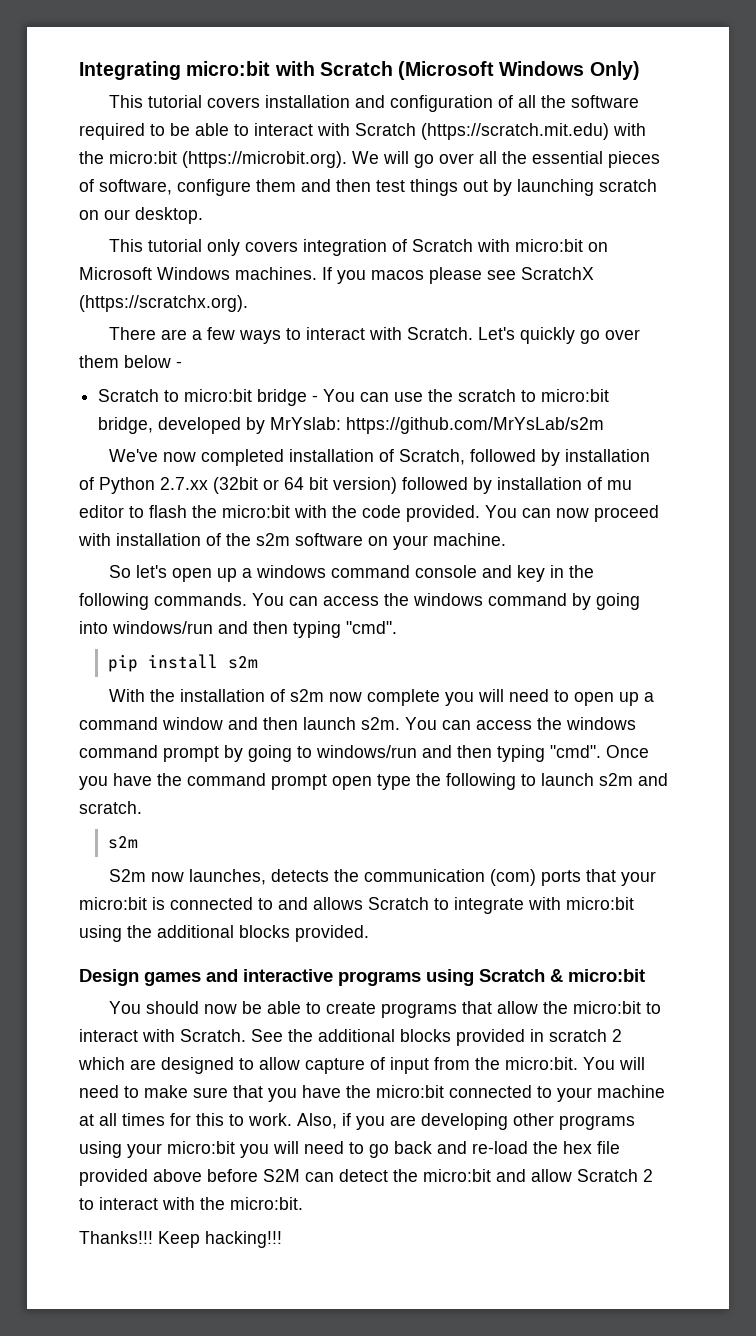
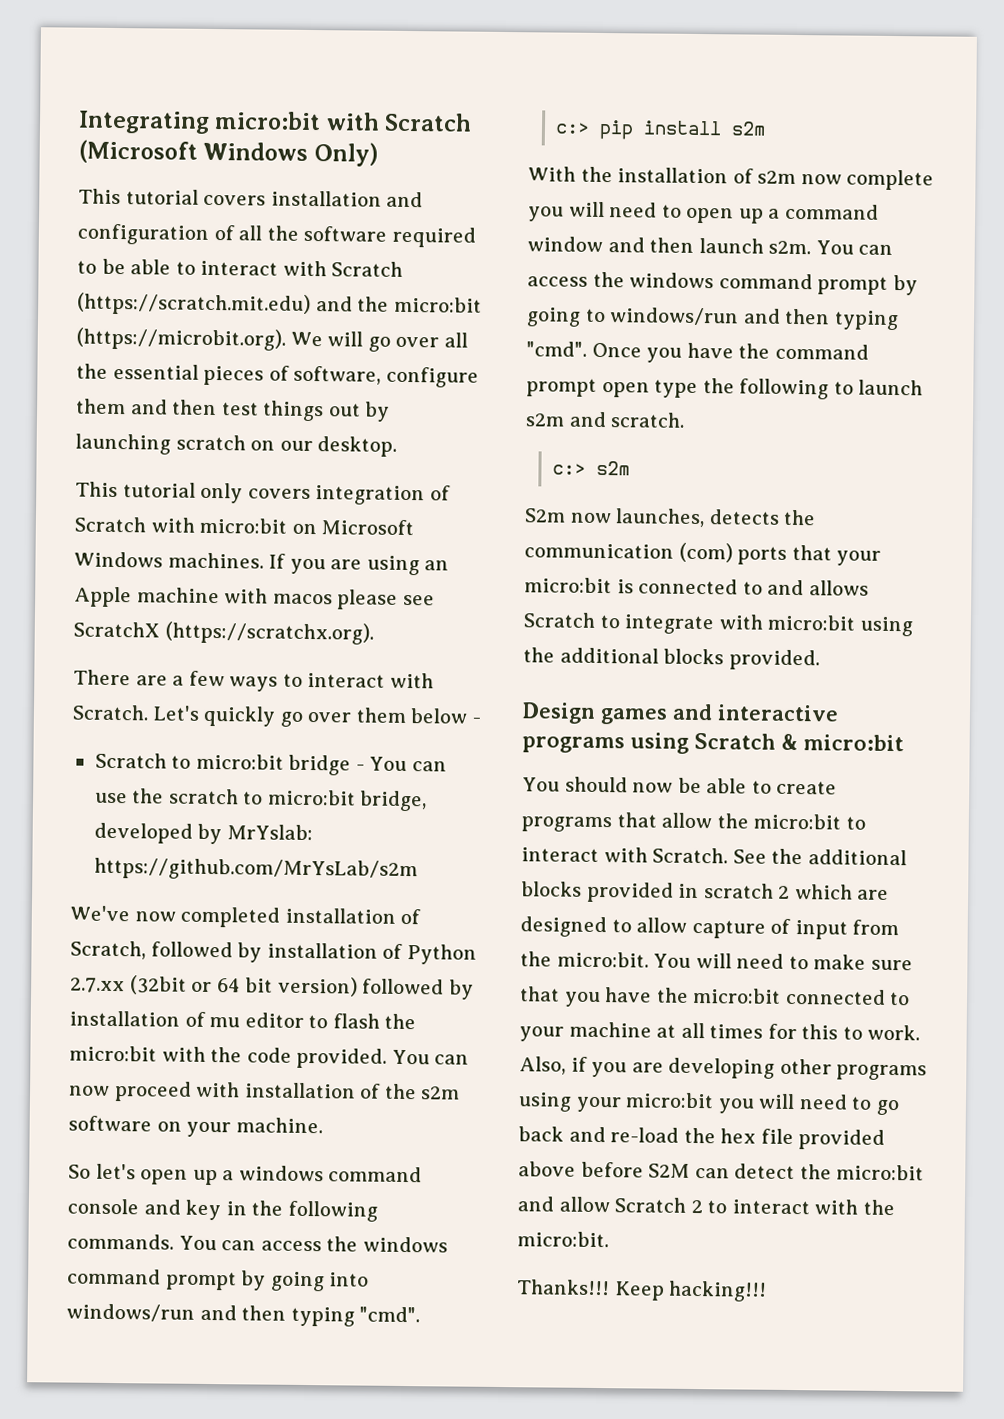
[613,123,646,136] with -> [315,296,353,312] and
(366, 277) none -> [330,555,450,576] [74,586,269,608] are using an Apple machine with
(567, 599) none -> [165,1271,237,1291] prompt
(397, 627) none -> [555,122,591,134] c:>
(142, 807) none -> [552,463,587,475] c:>

